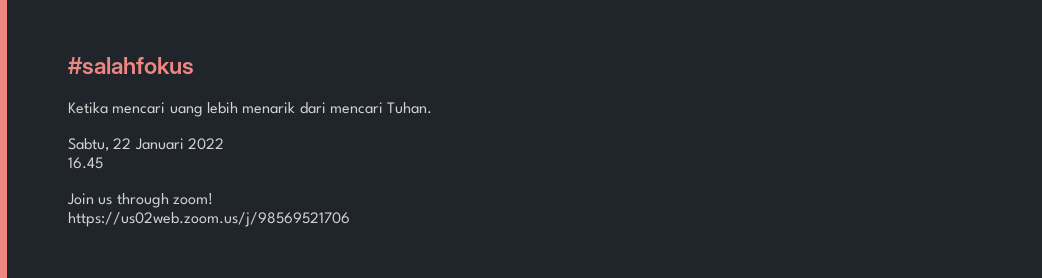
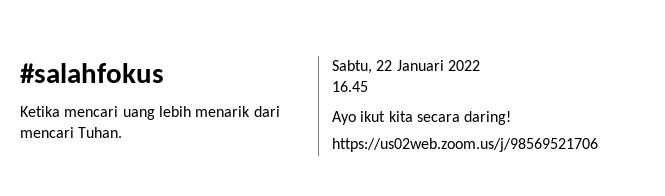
[67,193,213,208] Join us through zoom! -> [332,111,512,125] Ayo ikut kita secara daring!

